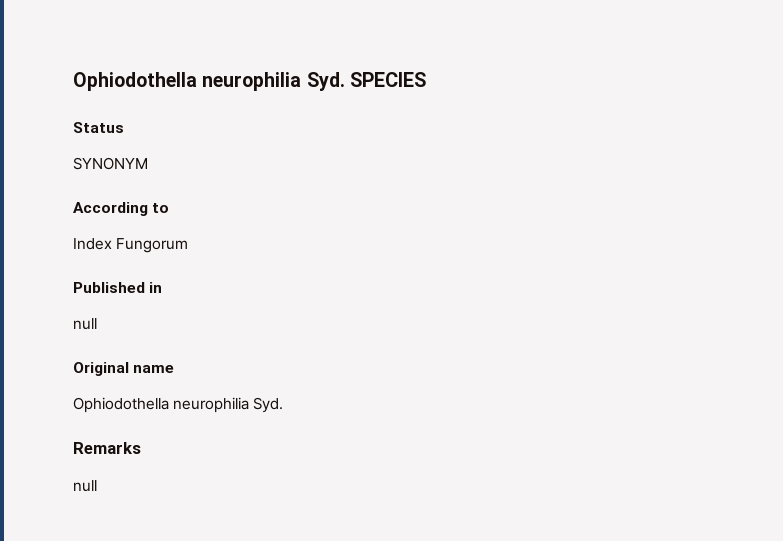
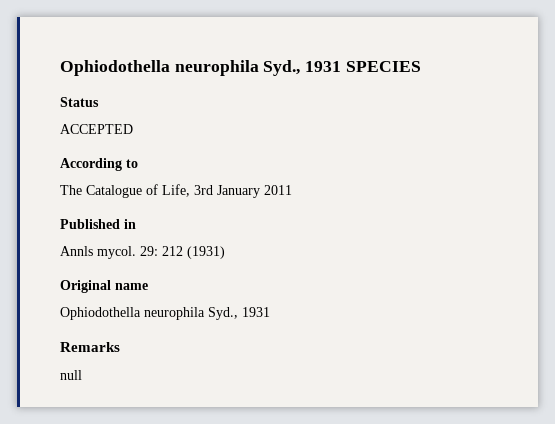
[73,72,345,91] Ophiodothella neurophilia Syd. -> [60,60,342,76] Ophiodothella neurophila Syd., 1931
[73,157,148,170] SYNONYM -> [60,124,133,134] ACCEPTED
[73,238,189,253] [73,282,163,293] [73,318,97,330] Index Fungorum // Published in // null -> [60,184,292,198] [60,219,136,229] [60,246,225,259] The Catalogue of Life, 3rd January 2011 // Published in // Annls mycol. 29: 212 (1931)
[173,397,284,413] neurophilia Syd. -> [144,307,270,320] neurophila Syd., 1931

